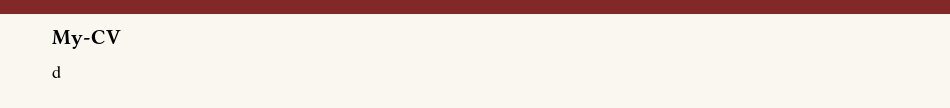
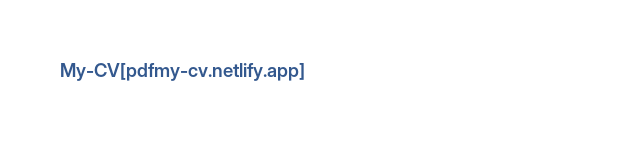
[52,30,121,49] [52,66,61,78] My-CV // d -> [60,63,305,81] My-CV[pdfmy-cv.netlify.app]

